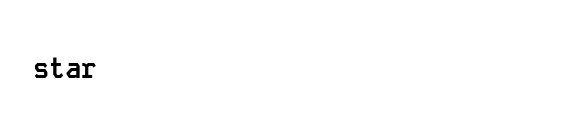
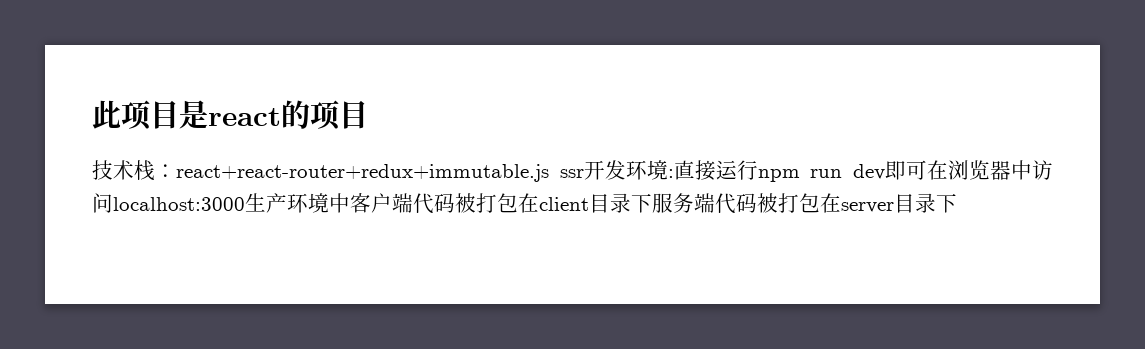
[33,57,97,78] star -> [92,100,368,130] [92,160,1053,182] [92,193,957,214] 此项目是react的项目 // 技术栈：react+react-router+redux+immutable.js ssr开发环境:直接运行npm run dev即可在浏览器中访问localhost:3000生产环境中客户端代码被打包在client目录下服务端代码被打包在server目录下

